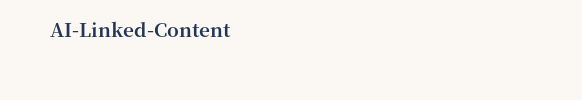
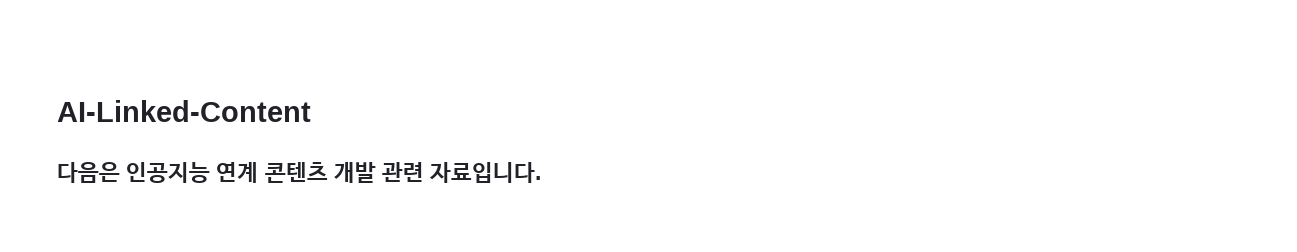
(231, 29) none -> [57,162,542,183] // 다음은 인공지능 연계 콘텐츠 개발 관련 자료입니다.

